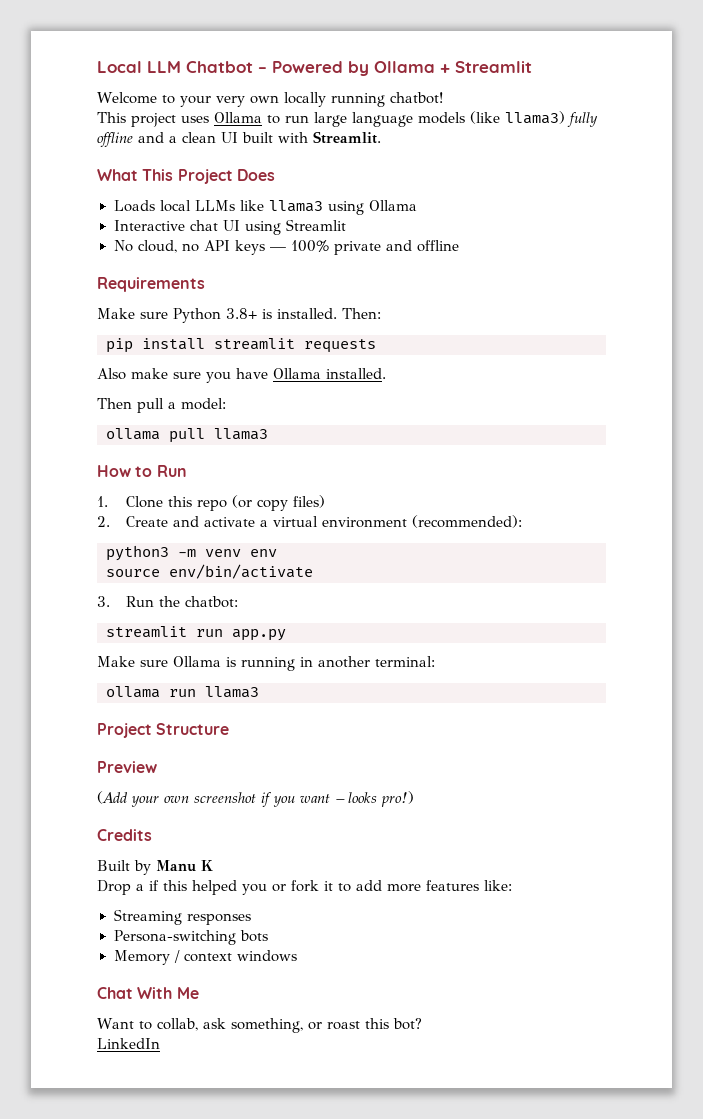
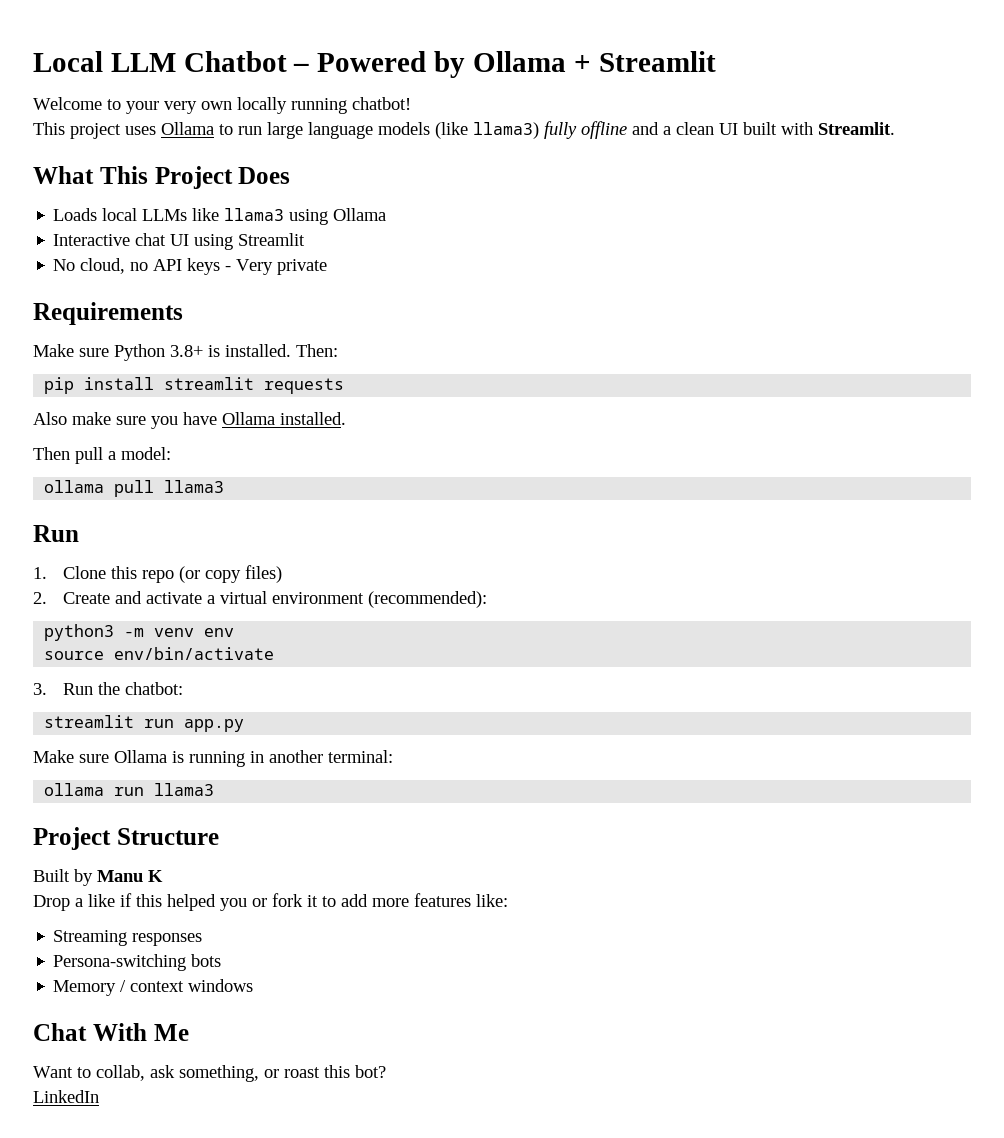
[269,240,329,252] — 100% -> [225,259,274,275] - Very
[385,240,459,252] and offline -> (328, 267) none
[97,465,153,477] How to -> (225, 486) none
[97,761,157,773] [97,791,414,807] [97,829,152,841] // Preview // (Add your own screenshot if you want – looks pro!) // Credits -> (219, 836) none
(144, 887) none -> [88,894,115,907] like

